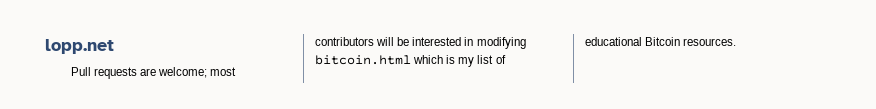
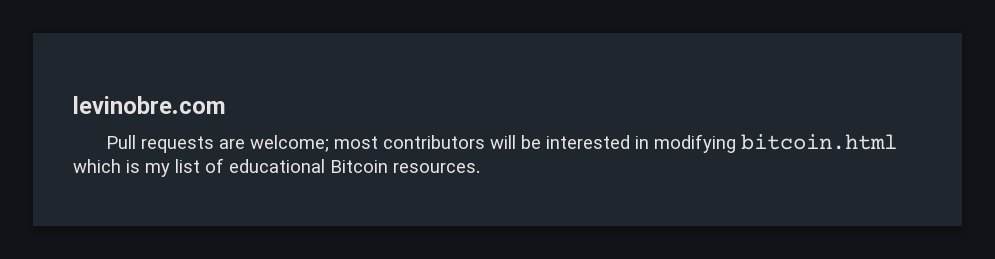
[45,39,114,54] lopp.net -> [73,96,226,114] levinobre.com

